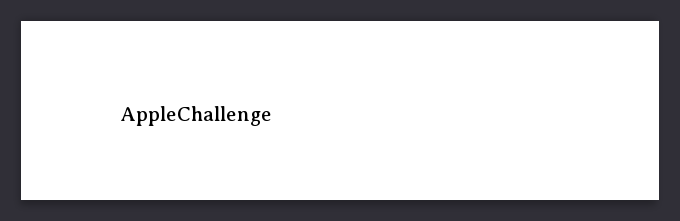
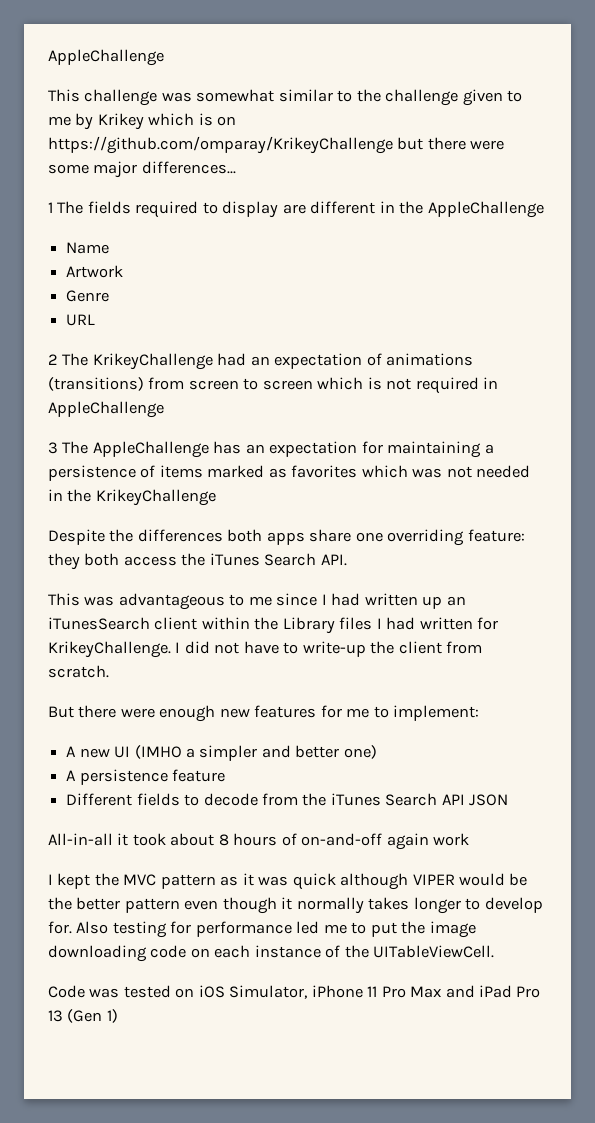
[120,106,272,126] AppleChallenge -> [48,49,164,66] [48,89,523,106] [48,113,237,130] [48,136,505,154] [48,161,236,178] [48,201,544,218] [66,242,110,254] [66,265,124,278] [66,290,110,302] [66,314,96,326] [48,353,474,370] [48,377,499,394] [48,401,164,418] [48,441,494,458] [48,465,531,481] [48,489,216,506] [48,529,525,546] [48,553,347,570] [48,593,466,610] [48,617,499,634] [48,641,483,658] [48,665,109,678] [48,705,480,722] [66,745,377,761] [66,769,226,785] [66,793,509,806] [48,833,470,850] [48,873,528,890] [48,897,543,914] [48,921,476,938] [48,945,495,962] [48,985,541,999] [48,1009,118,1023] AppleChallenge // This challenge was somewhat similar to the challenge given to me by Krikey which is on https://github.com/omparay/KrikeyChallenge but there were some major differences... // 1 The fields required to display are different in the AppleChallenge // Name // Artwork // Genre // URL // 2 The KrikeyChallenge had an expectation of animations (transitions) from screen to screen which is not required in AppleChallenge // 3 The AppleChallenge has an expectation for maintaining a persistence of items marked as favorites which was not needed in the KrikeyChallenge // Despite the differences both apps share one overriding feature: they both access the iTunes Search API. // This was advantageous to me since I had written up an iTunesSearch client within the Library files I had written for KrikeyChallenge. I did not have to write-up the client from scratch. // But there were enough new features for me to implement: // A new UI (IMHO a simpler and better one) // A persistence feature // Different fields to decode from the iTunes Search API JSON // All-in-all it took about 8 hours of on-and-off again work // I kept the MVC pattern as it was quick although VIPER would be the better pattern even though it normally takes longer to develop for. Also testing for performance led me to put the image downloading code on each instance of the UITableViewCell. // Code was tested on iOS Simulator, iPhone 11 Pro Max and iPad Pro 13 (Gen 1)

